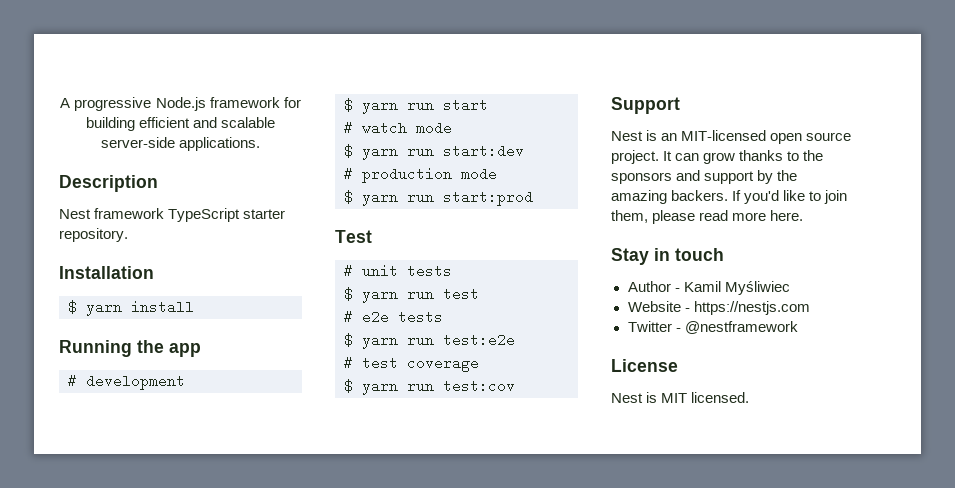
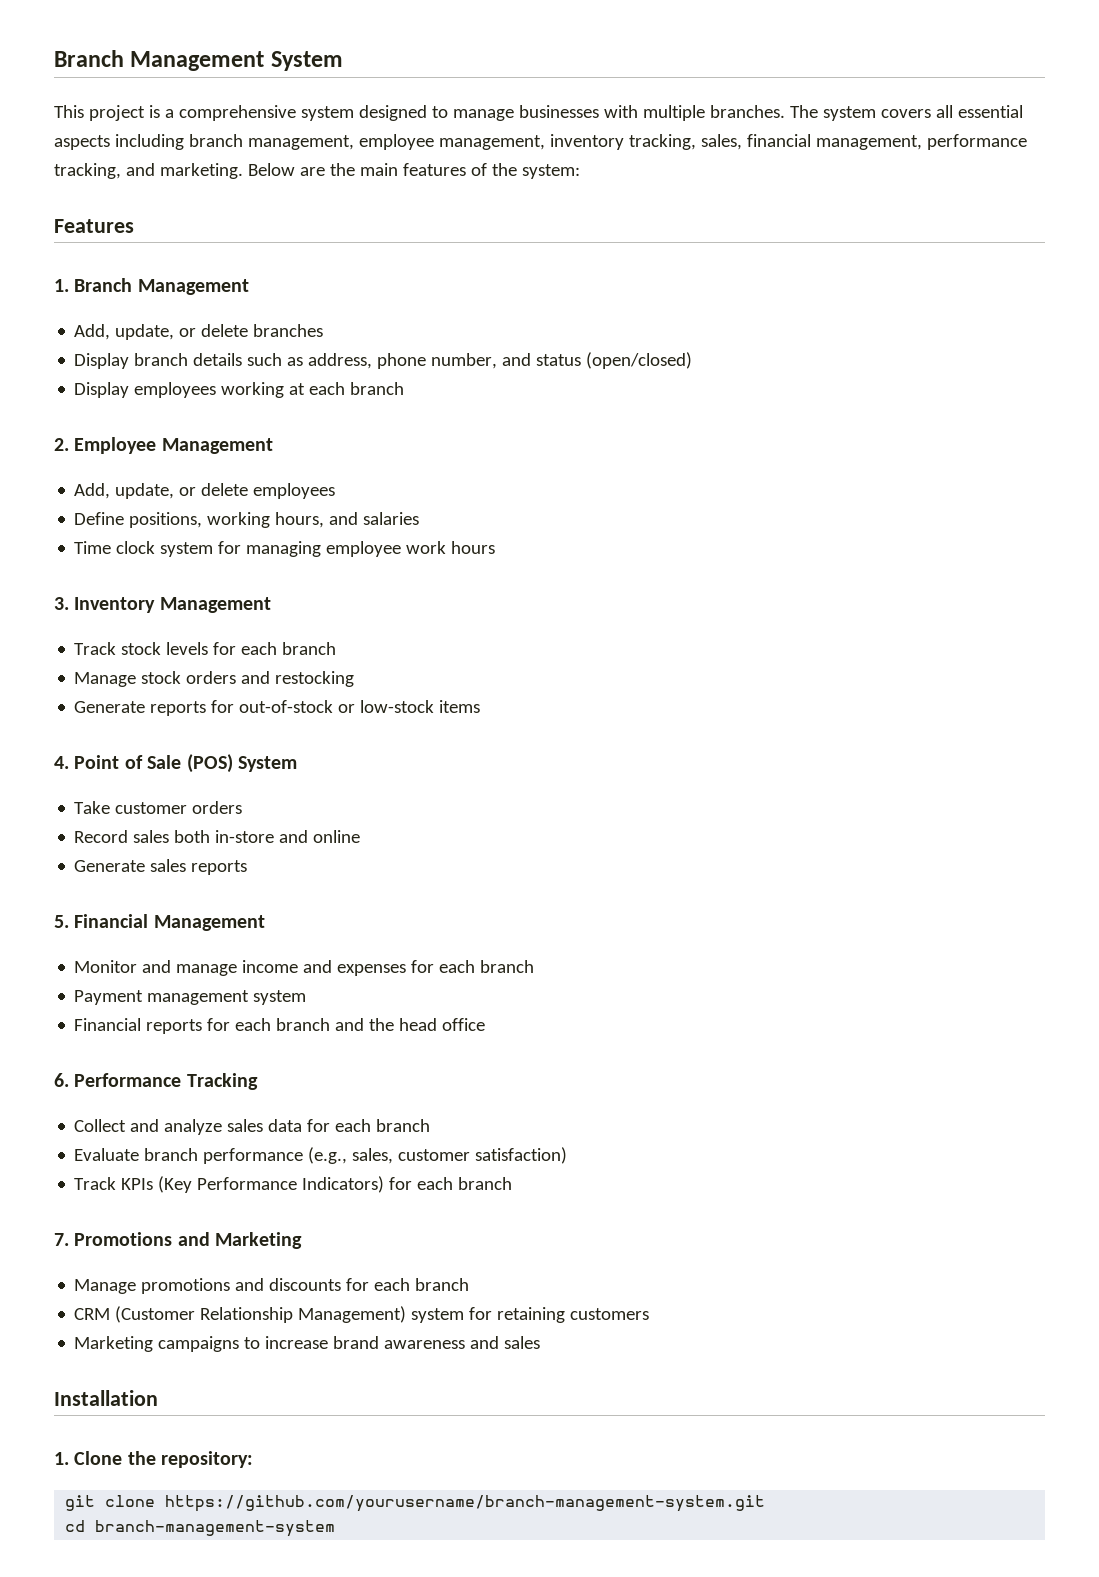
[60,97,301,111] [85,117,276,131] [100,137,261,151] [59,175,158,192] [59,208,286,222] [59,228,128,242] [59,266,154,279] [68,300,194,316] [59,340,201,357] [68,374,185,390] [344,98,488,114] [344,121,452,135] [344,144,524,160] [344,167,497,183] [344,190,533,206] [335,230,372,243] [344,264,452,278] [344,287,479,303] [344,310,443,324] [344,333,515,349] [344,356,479,372] [344,379,515,395] [611,97,680,114] [611,130,852,144] [611,150,824,164] [611,170,798,184] [611,190,848,204] [611,210,804,224] [611,248,724,265] [627,281,790,295] [627,301,810,315] [627,321,798,334] [611,359,678,372] [611,392,750,403] A progressive Node.js framework for building efficient and scalable server-side applications. // Description // Nest framework TypeScript starter repository. // Installation // $ yarn install // Running the app // # development // $ yarn run start // # watch mode // $ yarn run start:dev // # production mode // $ yarn run start:prod // Test // # unit tests // $ yarn run test // # e2e tests // $ yarn run test:e2e // # test coverage // $ yarn run test:cov // Support // Nest is an MIT-licensed open source project. It can grow thanks to the sponsors and support by the amazing backers. If you'd like to join them, please read more here. // Stay in touch // Author - Kamil Myśliwiec // Website - https://nestjs.com // Twitter - @nestframework // License // Nest is MIT licensed. -> [54,50,343,71] [54,105,1023,121] [54,134,1027,150] [54,163,580,179] [54,219,134,233] [54,278,249,295] [74,324,324,340] [74,352,693,369] [74,382,405,398] [54,437,273,454] [74,483,336,499] [74,512,420,528] [74,541,496,557] [54,597,271,613] [74,642,337,655] [74,671,355,687] [74,700,481,716] [54,754,297,773] [74,801,243,814] [74,830,361,843] [74,859,248,875] [54,914,265,931] [74,960,535,976] [74,990,307,1005] [74,1018,486,1034] [54,1073,258,1090] [74,1119,431,1135] [74,1147,568,1164] [74,1176,513,1193] [54,1232,303,1249] [74,1278,470,1294] [74,1306,650,1323] [74,1336,541,1352] [54,1390,158,1406] [54,1451,254,1468] [65,1495,766,1512] [65,1520,336,1537] Branch Management System // This project is a comprehensive system designed to manage businesses with multiple branches. The system covers all essential aspects including branch management, employee management, inventory tracking, sales, financial management, performance tracking, and marketing. Below are the main features of the system: // Features // 1. Branch Management // Add, update, or delete branches // Display branch details such as address, phone number, and status (open/closed) // Display employees working at each branch // 2. Employee Management // Add, update, or delete employees // Define positions, working hours, and salaries // Time clock system for managing employee work hours // 3. Inventory Management // Track stock levels for each branch // Manage stock orders and restocking // Generate reports for out-of-stock or low-stock items // 4. Point of Sale (POS) System // Take customer orders // Record sales both in-store and online // Generate sales reports // 5. Financial Management // Monitor and manage income and expenses for each branch // Payment management system // Financial reports for each branch and the head office // 6. Performance Tracking // Collect and analyze sales data for each branch // Evaluate branch performance (e.g., sales, customer satisfaction) // Track KPIs (Key Performance Indicators) for each branch // 7. Promotions and Marketing // Manage promotions and discounts for each branch // CRM (Customer Relationship Management) system for retaining customers // Marketing campaigns to increase brand awareness and sales // Installation // 1. Clone the repository: // git clone https://github.com/yourusername/branch-management-system.git // cd branch-management-system

